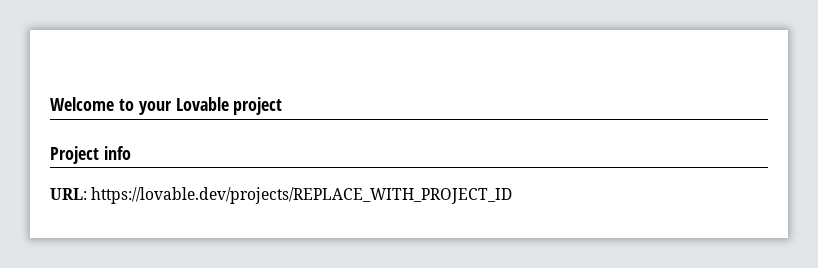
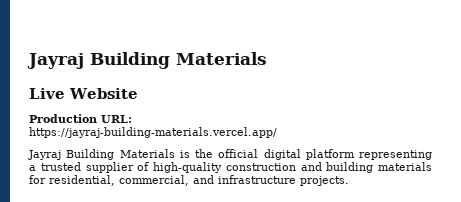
[50,97,283,115] [50,146,131,164] [50,187,513,204] Welcome to your Lovable project // Project info // URL: https://lovable.dev/projects/REPLACE_WITH_PROJECT_ID -> [27,52,267,69] [29,88,138,99] [29,114,132,123] [29,127,277,138] [28,149,432,160] [29,162,432,173] [29,175,349,186] Jayraj Building Materials // Live Website // Production URL: // https://jayraj-building-materials.vercel.app/ // Jayraj Building Materials is the official digital platform representing a trusted supplier of high-quality construction and building materials for residential, commercial, and infrastructure projects.

